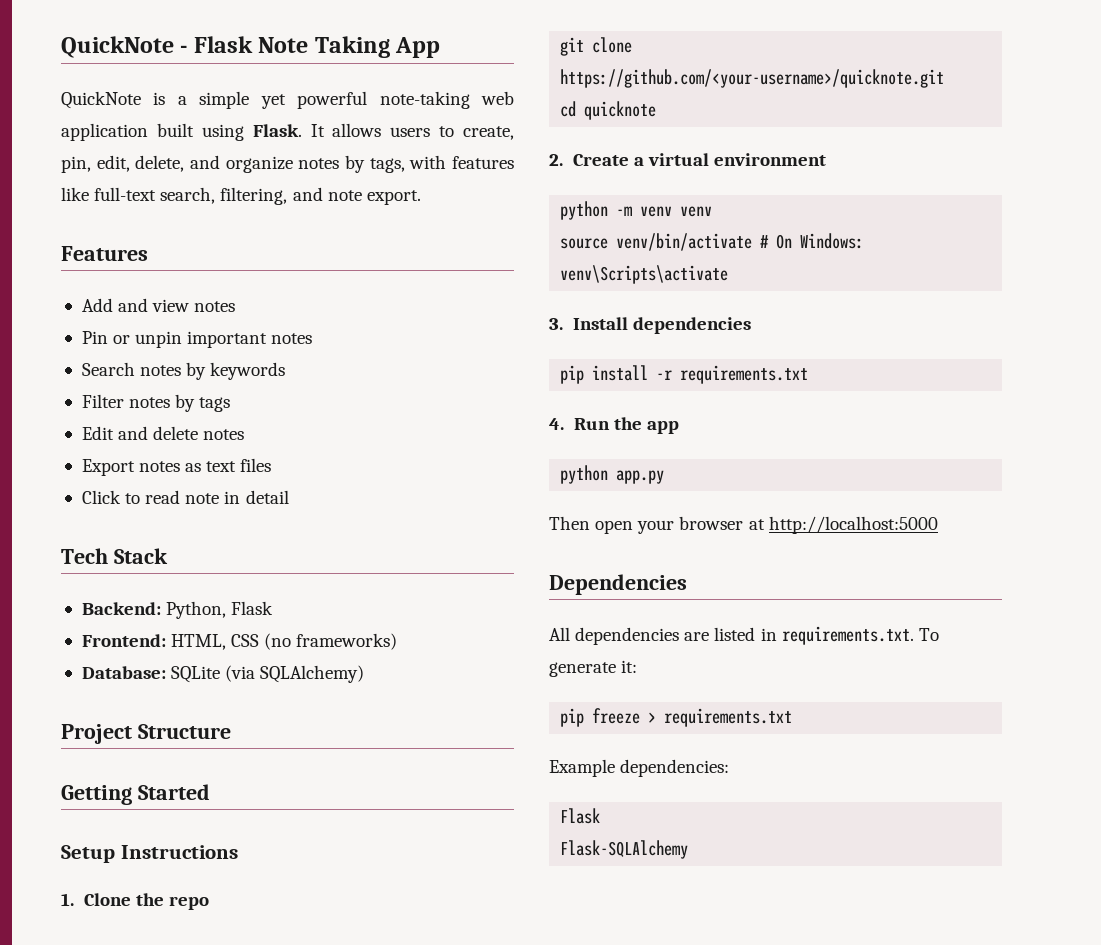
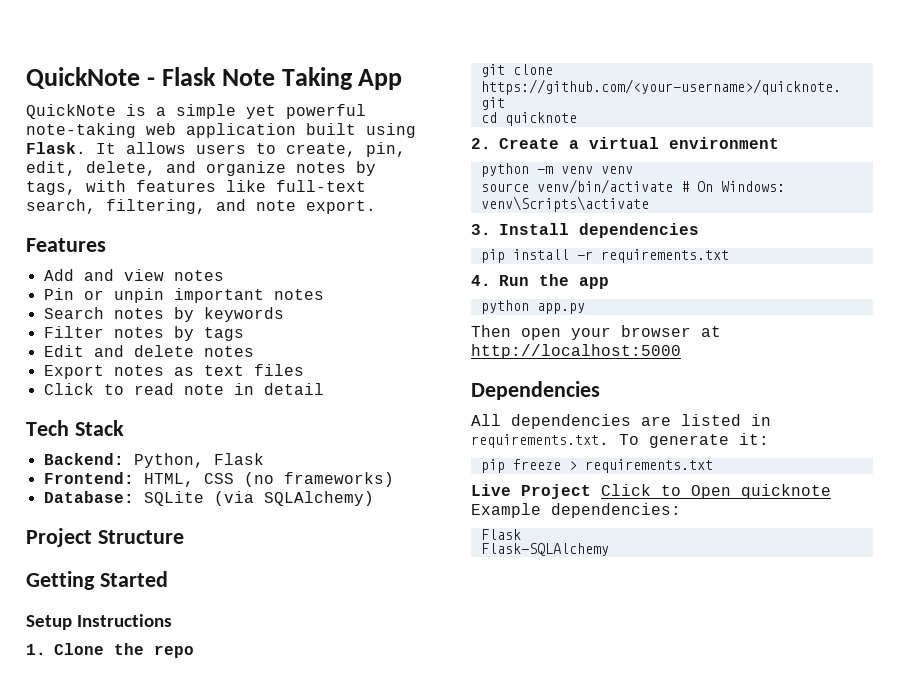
(793, 717) none -> [471,484,831,499] Live Project Click to Open quicknote

